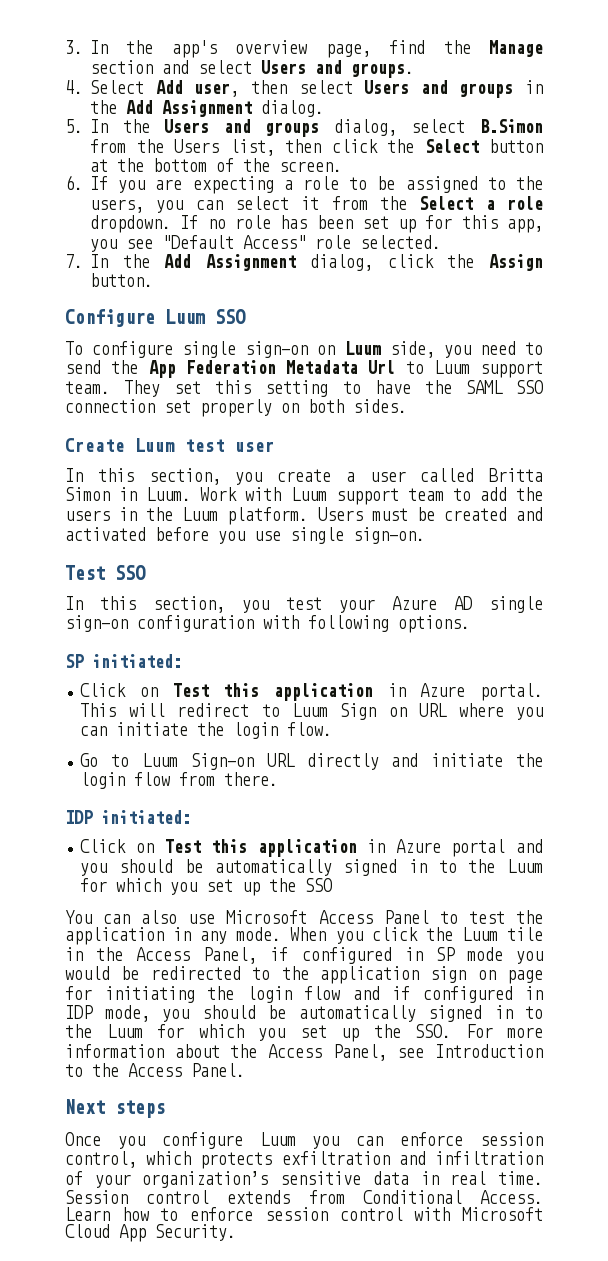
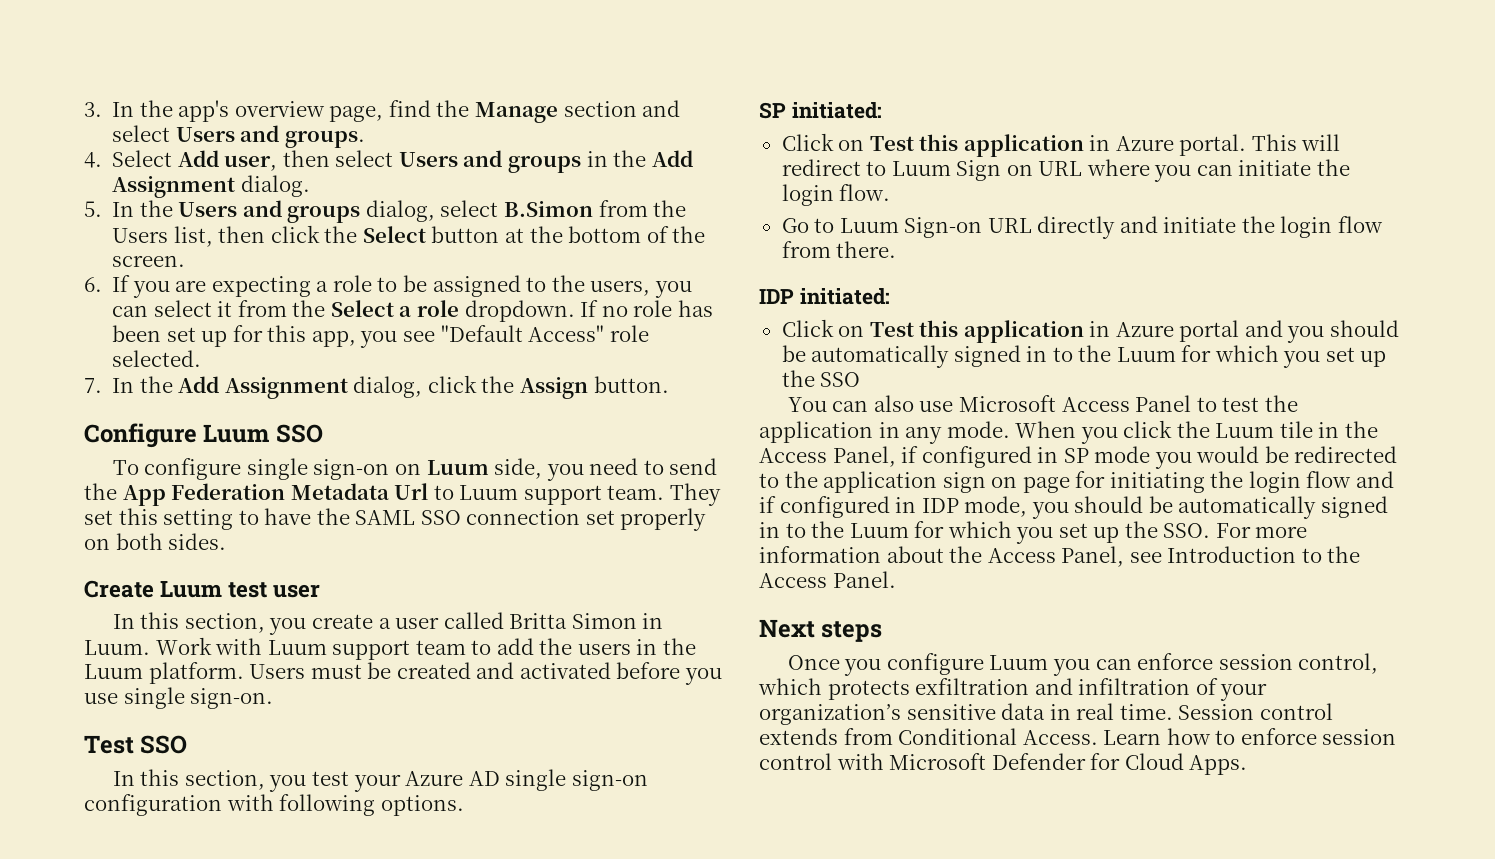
[65,1224,236,1242] Cloud App Security. -> [991,753,1248,775] Defender for Cloud Apps.

